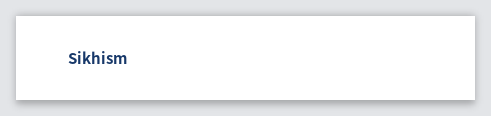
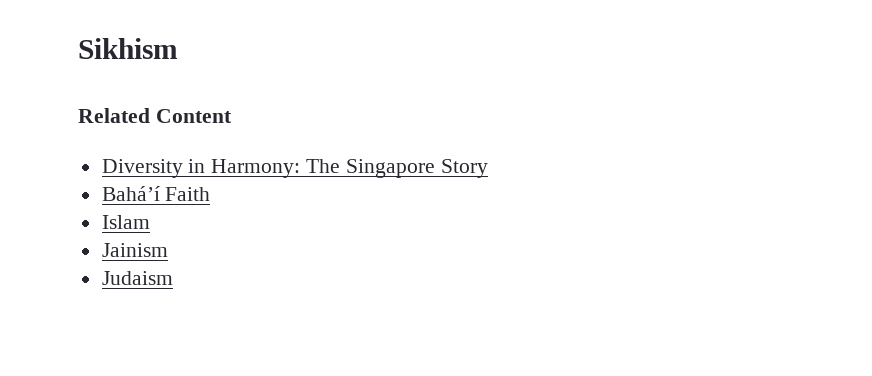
(127, 57) none -> [78,108,232,123] [101,159,488,178] [101,186,211,201] [101,215,150,229] [101,243,168,257] [101,271,173,285] // Related Content // Diversity in Harmony: The Singapore Story // Bahá’í Faith // Islam // Jainism // Judaism

